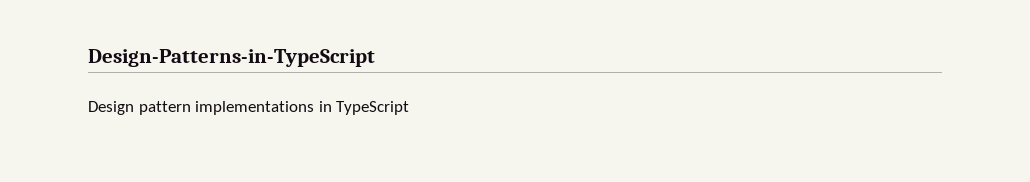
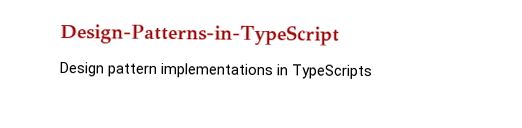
[336,101,410,115] TypeScript -> [291,64,373,80] TypeScripts

